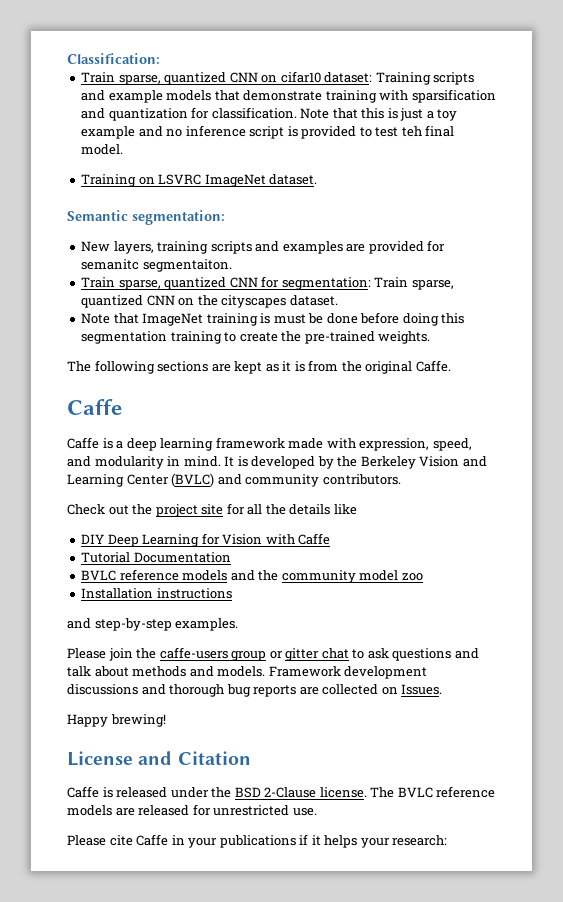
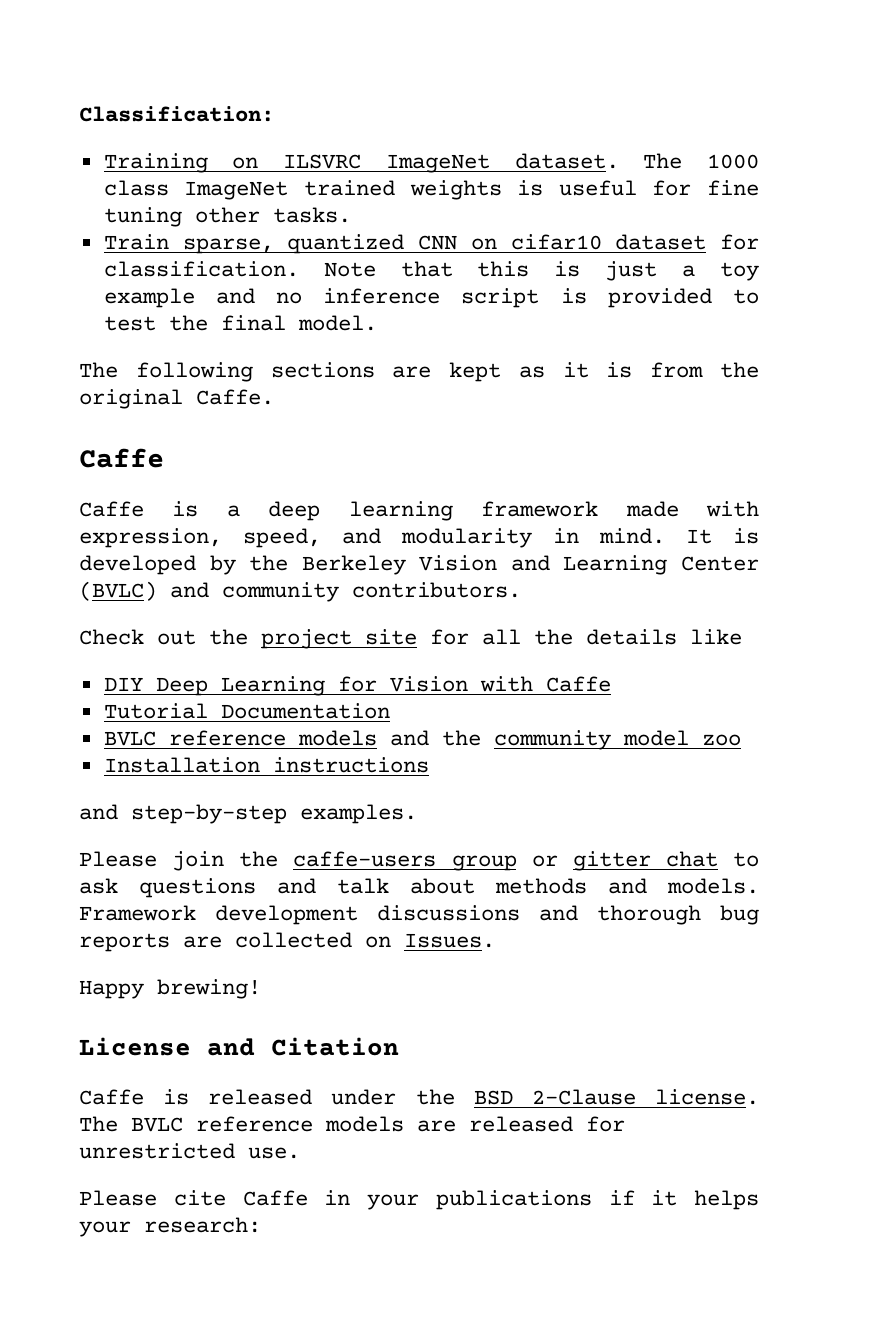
(160, 58) none -> [103,153,759,173] [103,180,759,200] [103,207,351,227] // Training on ILSVRC ImageNet dataset. The 1000 class ImageNet trained weights is useful for fine tuning other tasks.
[324,72,475,85] [81,89,496,103] [81,108,188,121] dataset: Training scripts and example models that demonstrate training with sparsification and quantization -> [615,234,707,250] dataset
[401,126,422,137] teh -> [168,315,208,331] the
[81,174,318,187] [67,210,225,225] [81,240,446,254] [81,259,232,272] [81,276,454,290] [81,295,338,308] [81,312,465,326] [81,331,431,344] // Training on LSVRC ImageNet dataset. // Semantic segmentation: // New layers, training scripts and examples are provided for semanitc segmentaiton. // Train sparse, quantized CNN for segmentation: Train sparse, quantized CNN on the cityscapes dataset. // Note that ImageNet training is must be done before doing this segmentation training to create the pre-trained weights. -> (377, 323) none

